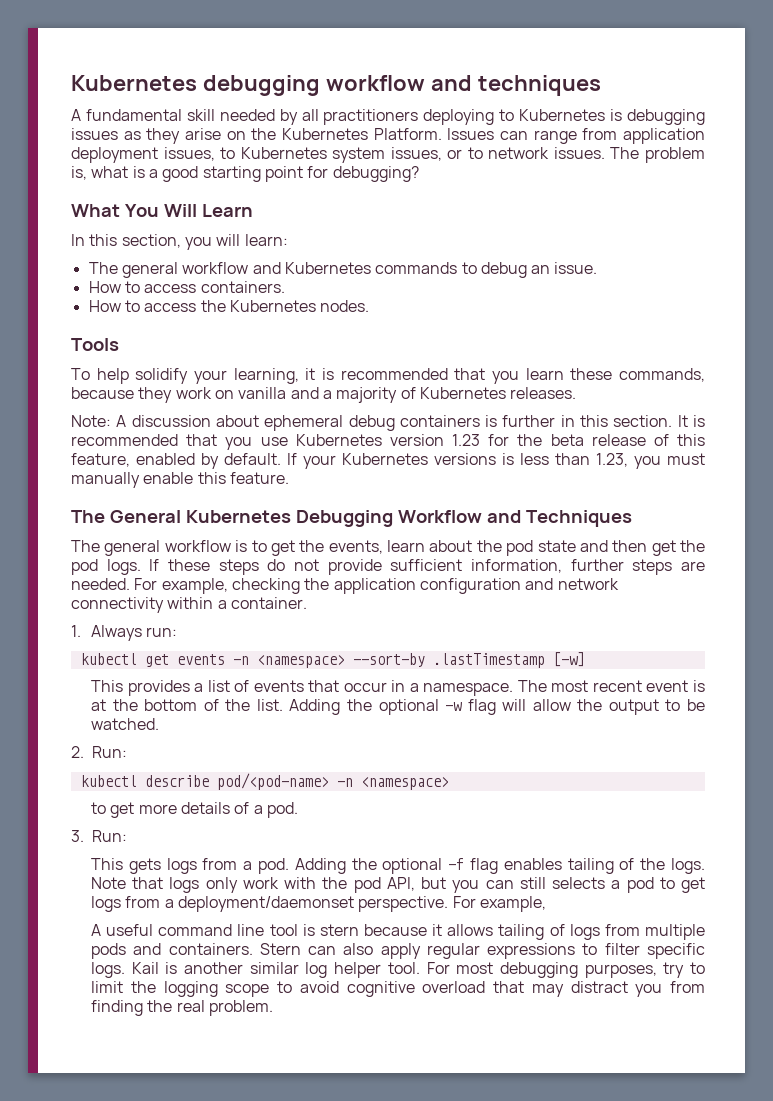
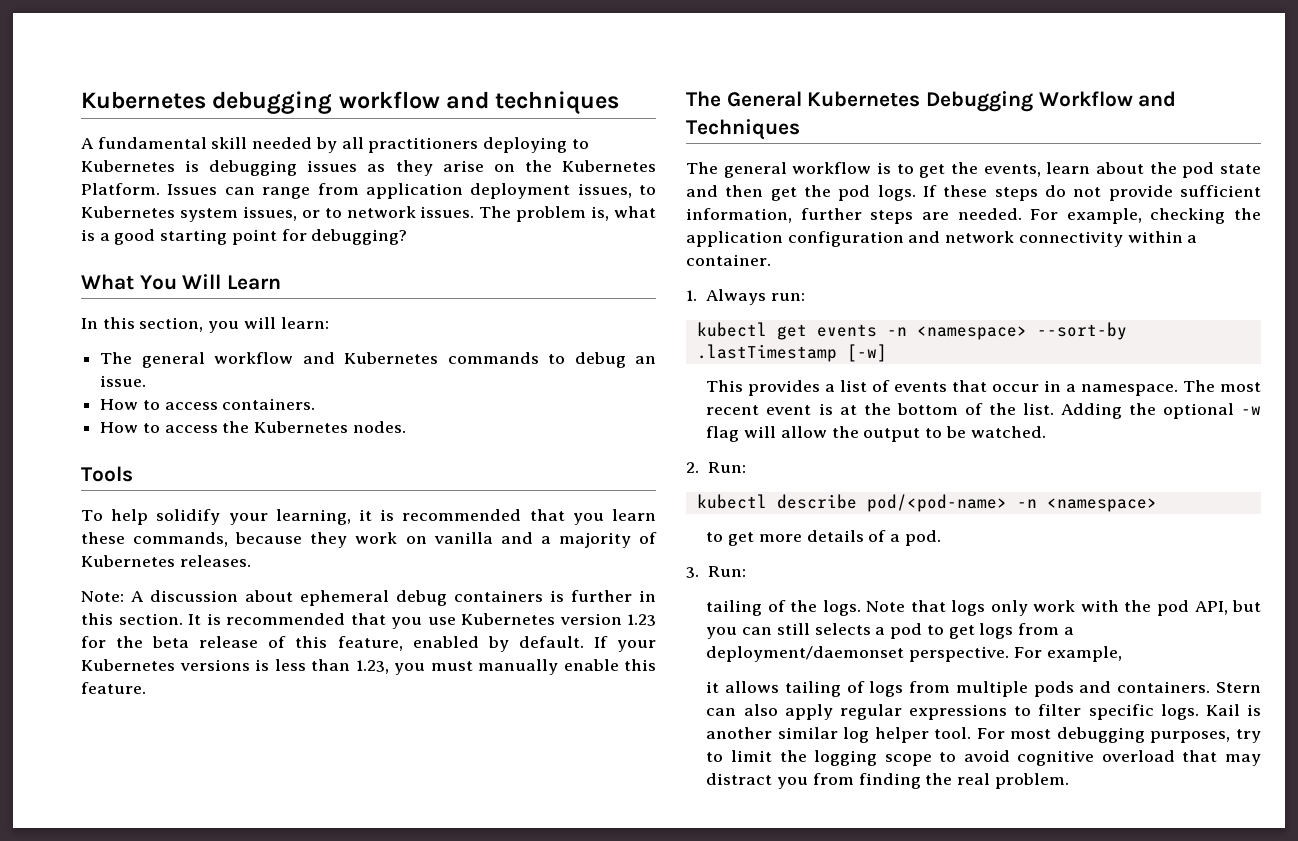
[91,858,562,874] This gets logs from a pod. Adding the optional -f flag enables -> (746, 571) none
[91,924,428,936] A useful command line tool is stern because -> (1122, 654) none

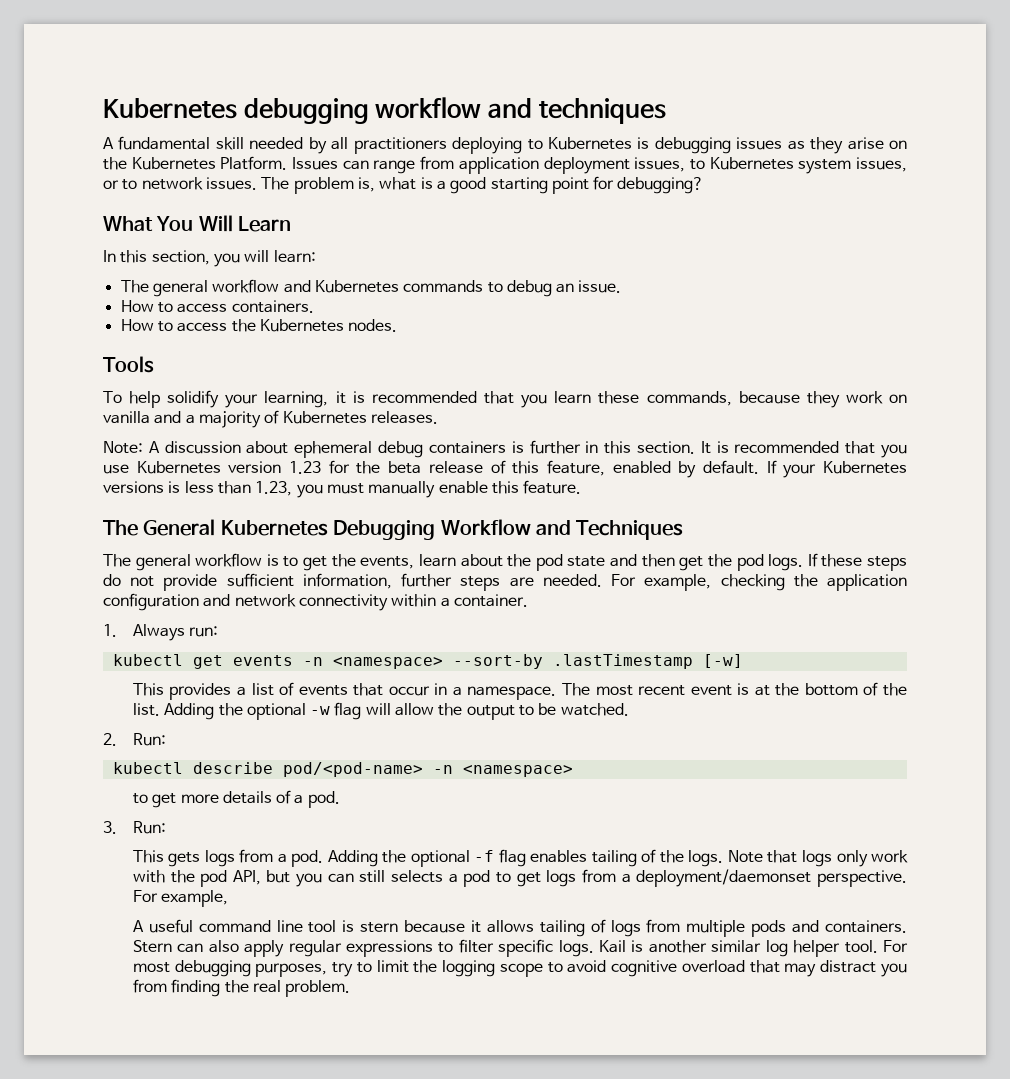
(746, 571) none -> [132,849,588,867] This gets logs from a pod. Adding the optional -f flag enables
(1122, 654) none -> [132,919,466,933] A useful command line tool is stern because

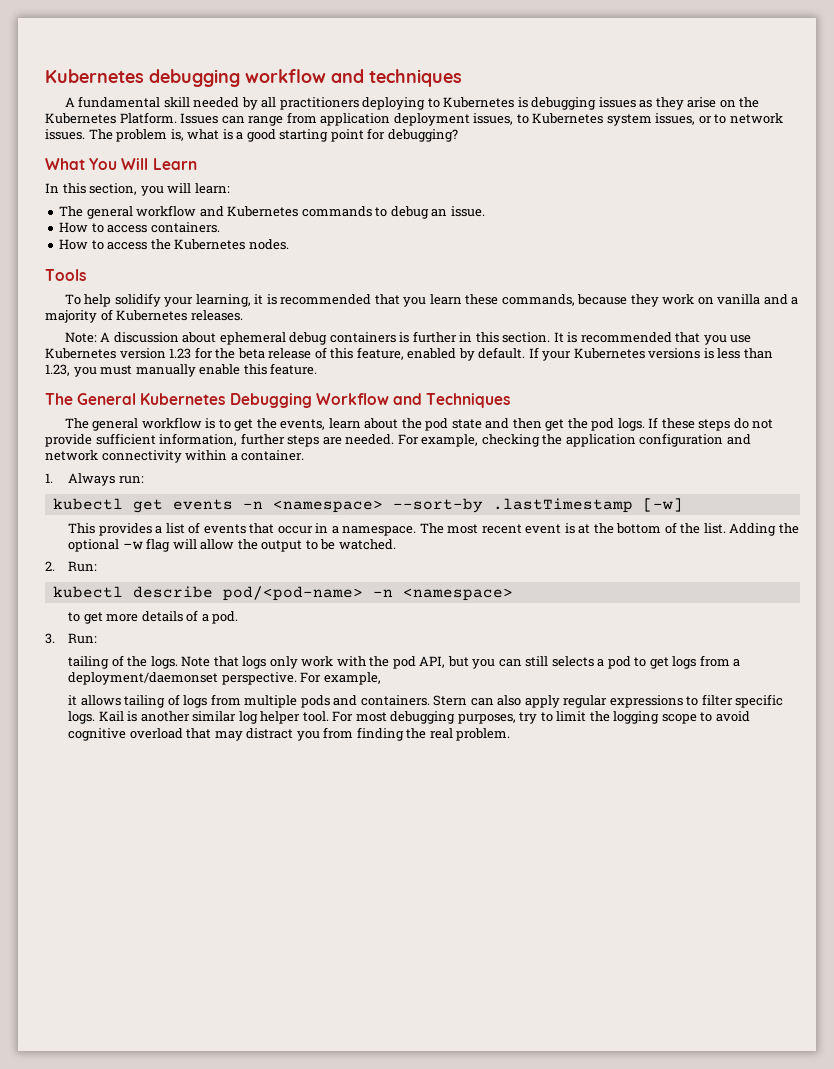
[132,849,588,867] This gets logs from a pod. Adding the optional -f flag enables -> (97, 638) none
[132,919,466,933] A useful command line tool is stern because -> (381, 678) none

